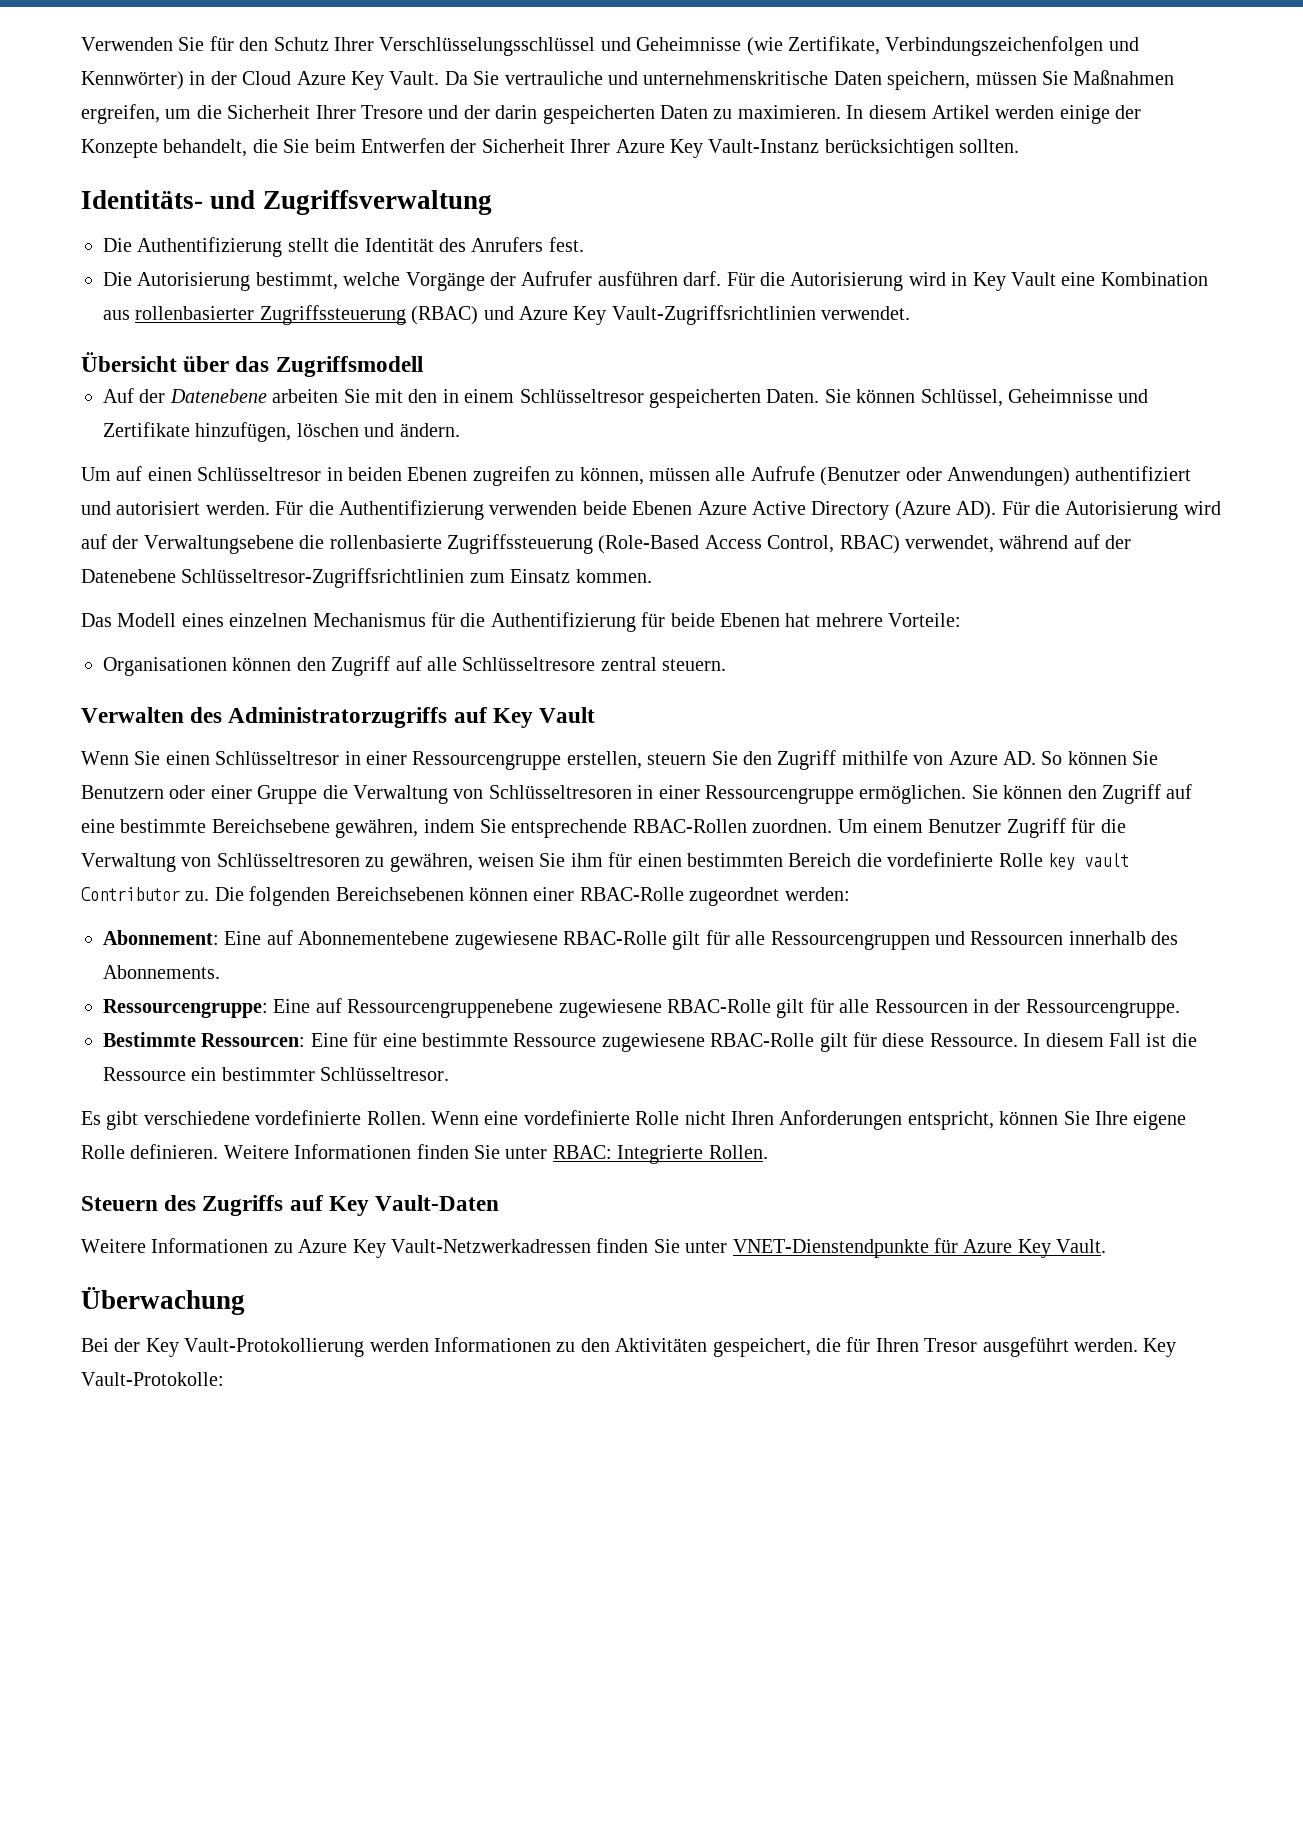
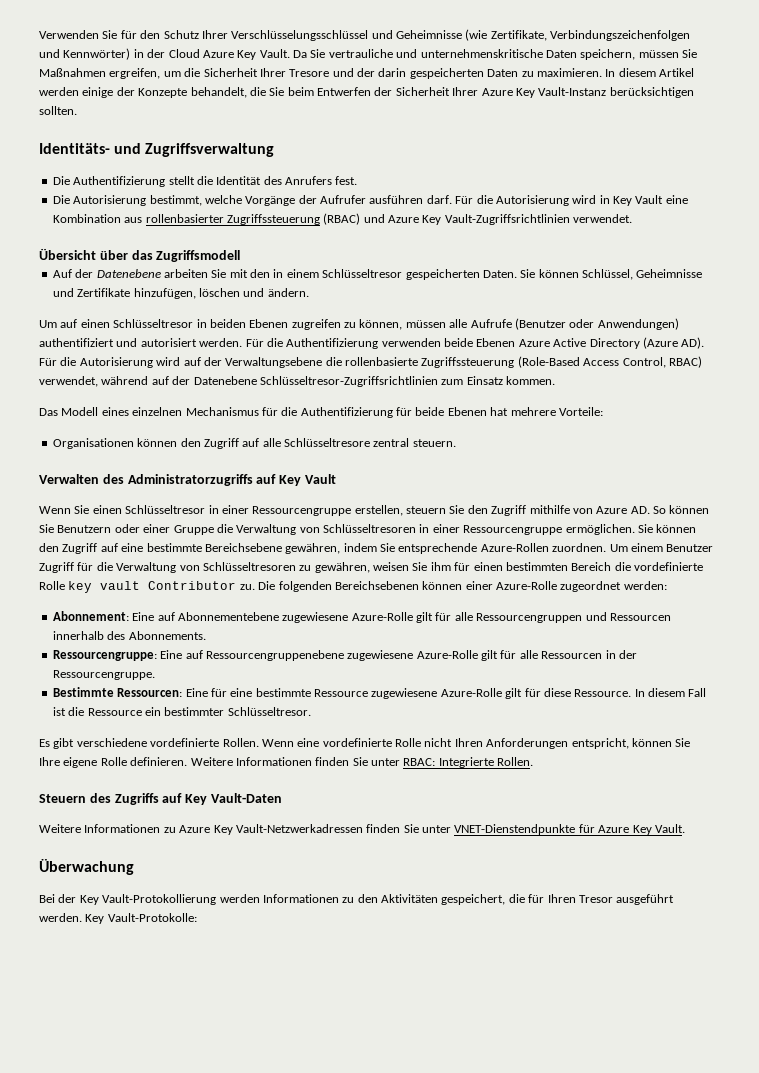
[632,819,747,833] RBAC-Rollen -> [480,543,549,552] Azure-Rollen
[579,887,684,901] RBAC-Rolle -> [496,581,557,590] Azure-Rolle
[563,931,667,945] RBAC-Rolle -> [351,612,413,621] Azure-Rolle
[666,999,771,1013] RBAC-Rolle -> [416,650,478,659] Azure-Rolle
[710,1033,815,1047] RBAC-Rolle -> [440,688,502,697] Azure-Rolle

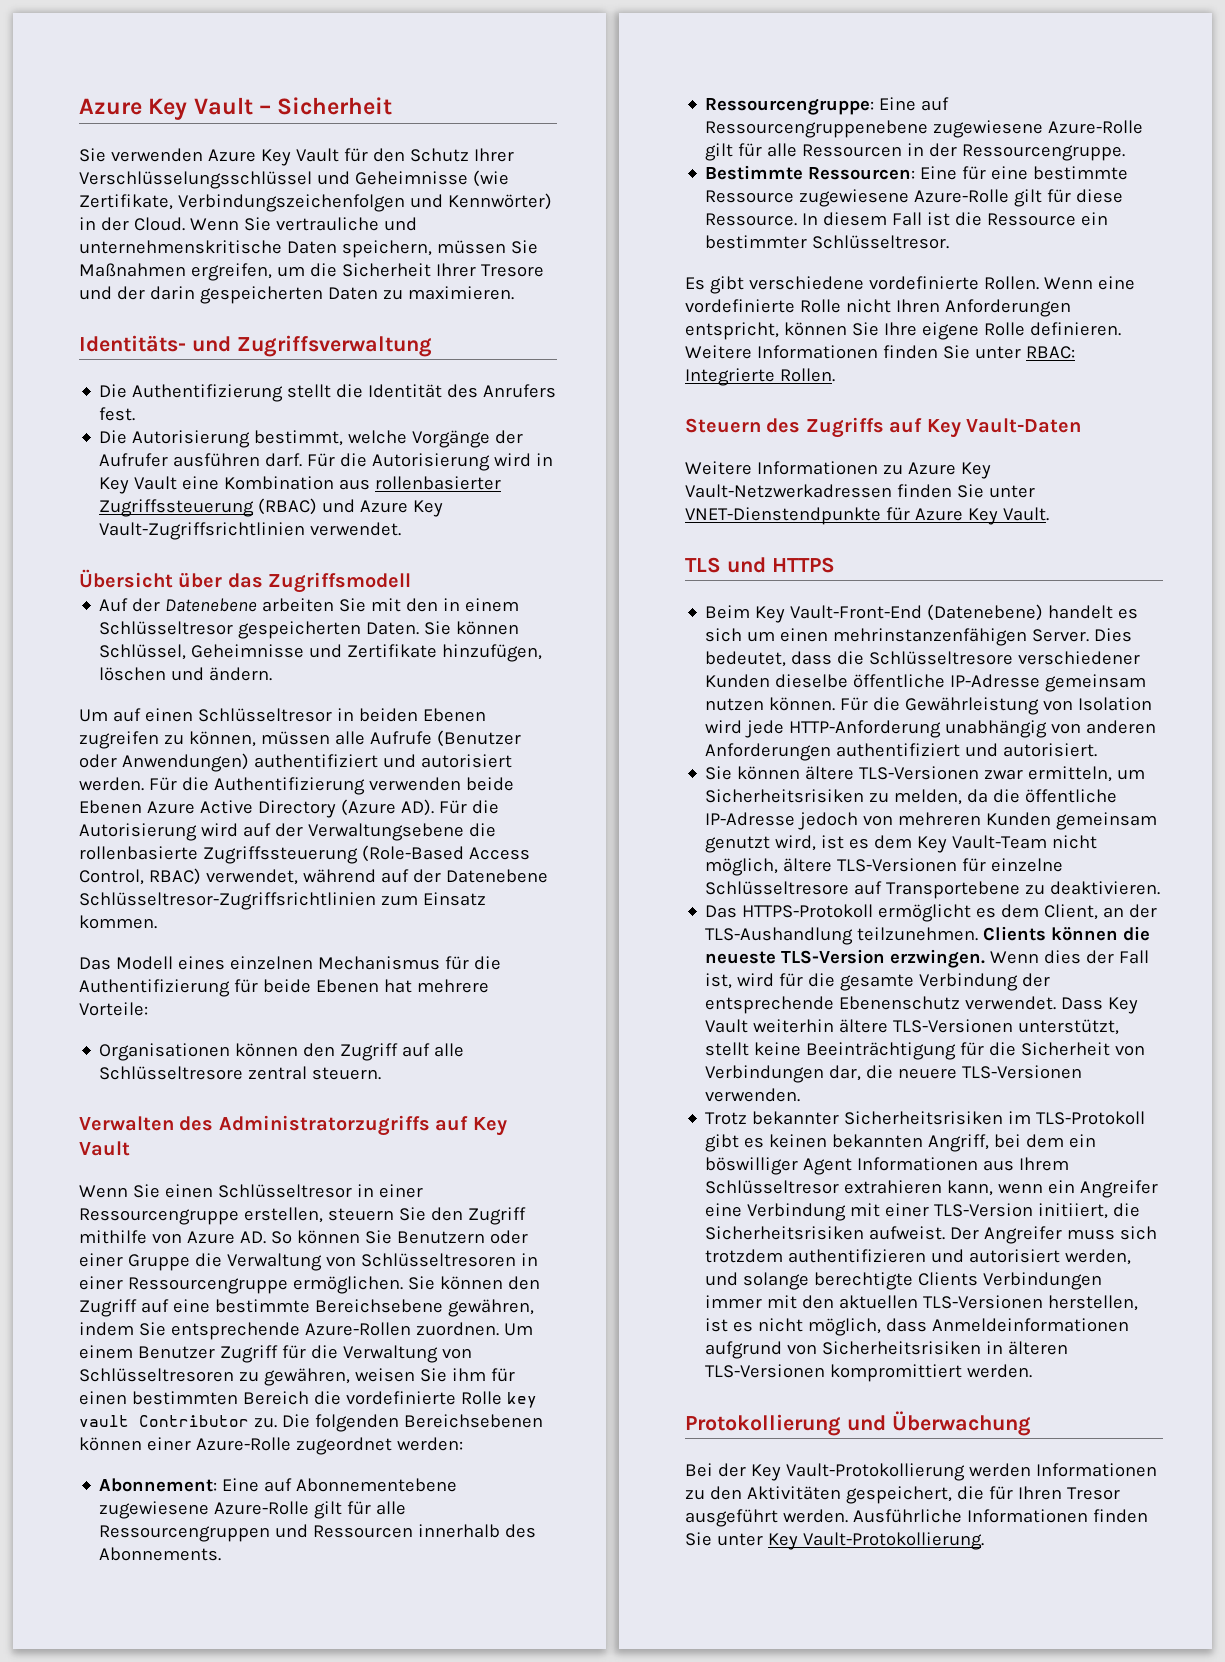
[39,30,118,39] Verwenden Sie -> [79,97,393,120] [79,148,339,166] Azure Key Vault – Sicherheit // Sie verwenden Azure Key Vault
[168,49,307,60] Cloud Azure Key Vault. Da -> [133,217,239,231] Cloud. Wenn
[605,68,694,77] [39,87,694,98] [39,106,77,115] In diesem Artikel werden einige der Konzepte behandelt, die Sie beim Entwerfen der Sicherheit Ihrer Azure Key Vault-Instanz berücksichtigen sollten. -> (514, 293) none
(685, 828) none -> [685,557,835,573] [705,604,1139,623] [705,628,1133,646] [705,651,1141,667] [705,674,1147,692] [705,697,1153,715] [705,720,1157,738] [705,743,1098,761] [705,766,1146,782] [705,789,1118,805] [705,812,1158,830] [705,835,1098,853] [705,858,1064,876] [705,881,1161,899] [705,904,1158,922] [705,926,1151,945] [705,949,1150,968] [705,973,1051,991] [705,996,1139,1014] [705,1019,1120,1035] [705,1042,1146,1060] [705,1065,1083,1083] [705,1088,801,1102] [705,1111,1146,1125] [705,1134,1097,1152] [705,1157,1070,1175] [705,1180,1159,1198] [705,1203,1141,1221] [705,1226,1158,1244] [705,1249,1132,1265] [705,1272,1103,1290] [705,1295,1139,1311] [705,1318,1130,1336] [705,1341,1069,1359] [705,1364,1033,1382] [685,1414,886,1436] TLS und HTTPS // Beim Key Vault-Front-End (Datenebene) handelt es sich um einen mehrinstanzenfähigen Server. Dies bedeutet, dass die Schlüsseltresore verschiedener Kunden dieselbe öffentliche IP-Adresse gemeinsam nutzen können. Für die Gewährleistung von Isolation wird jede HTTP-Anforderung unabhängig von anderen Anforderungen authentifiziert und autorisiert. // Sie können ältere TLS-Versionen zwar ermitteln, um Sicherheitsrisiken zu melden, da die öffentliche IP-Adresse jedoch von mehreren Kunden gemeinsam genutzt wird, ist es dem Key Vault-Team nicht möglich, ältere TLS-Versionen für einzelne Schlüsseltresore auf Transportebene zu deaktivieren. // Das HTTPS-Protokoll ermöglicht es dem Client, an der TLS-Aushandlung teilzunehmen. Clients können die neueste TLS-Version erzwingen. Wenn dies der Fall ist, wird für die gesamte Verbindung der entsprechende Ebenenschutz verwendet. Dass Key Vault weiterhin ältere TLS-Versionen unterstützt, stellt keine Beeinträchtigung für die Sicherheit von Verbindungen dar, die neuere TLS-Versionen verwenden. // Trotz bekannter Sicherheitsrisiken im TLS-Protokoll gibt es keinen bekannten Angriff, bei dem ein böswilliger Agent Informationen aus Ihrem Schlüsseltresor extrahieren kann, wenn ein Angreifer eine Verbindung mit einer TLS-Version initiiert, die Sicherheitsrisiken aufweist. Der Angreifer muss sich trotzdem authentifizieren und autorisiert werden, und solange berechtigte Clients Verbindungen immer mit den aktuellen TLS-Versionen herstellen, ist es nicht möglich, dass Anmeldeinformationen aufgrund von Sicherheitsrisiken in älteren TLS-Versionen kompromittiert werden. // Protokollierung und
[85,913,197,924] Key Vault-Protokolle: -> [852,1509,1148,1523] [685,1532,984,1550] Ausführliche Informationen finden Sie unter Key Vault-Protokollierung.

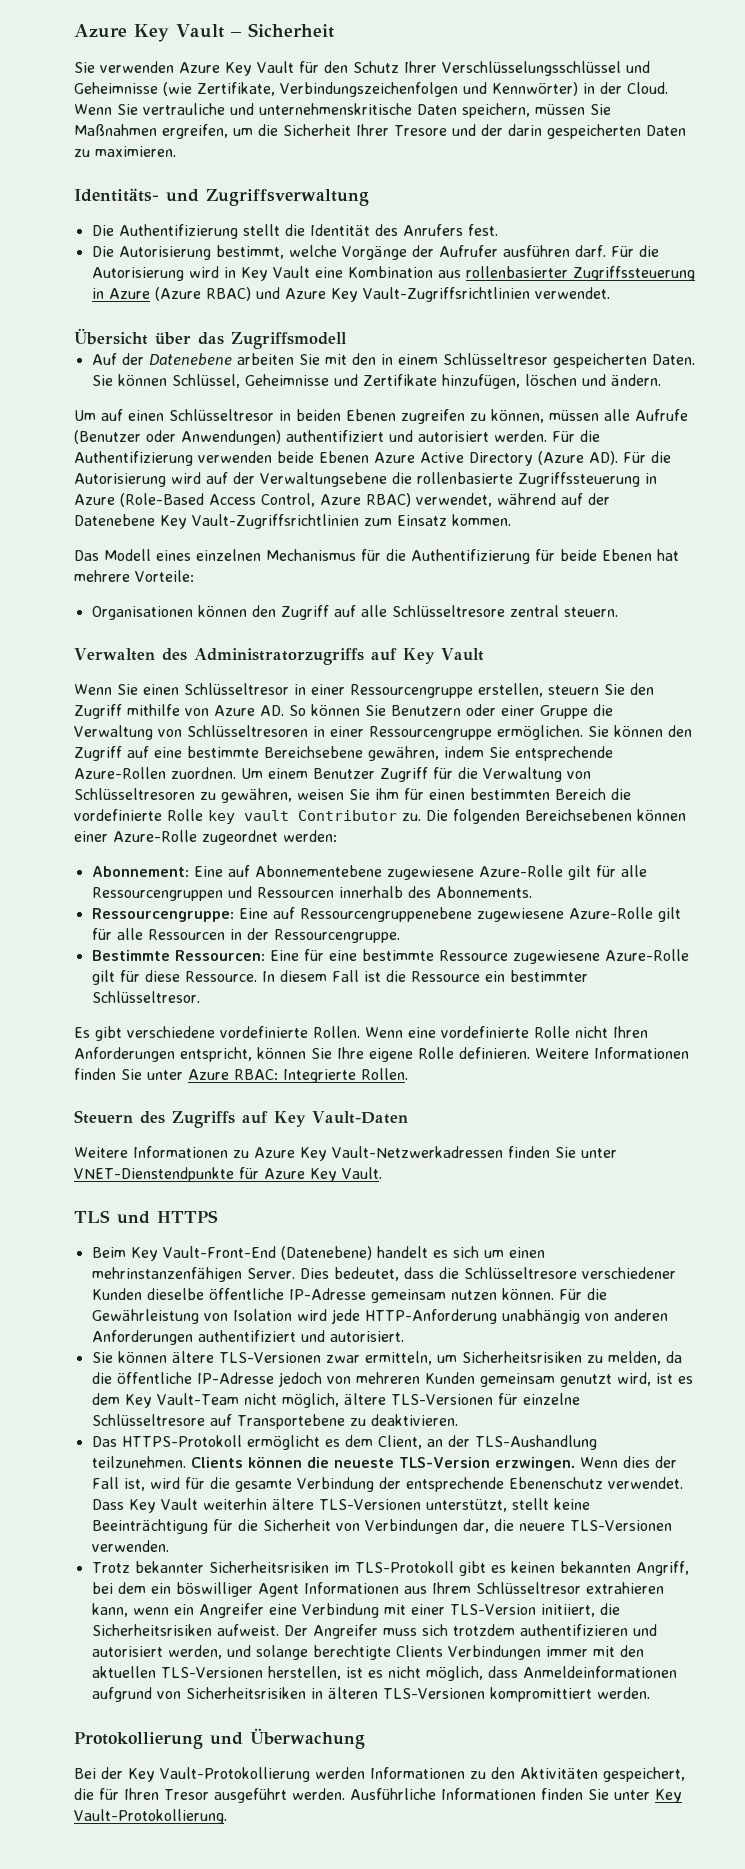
[258,498,318,515] (RBAC) -> [91,287,251,301] in Azure (Azure RBAC)
(358, 855) none -> [645,473,657,484] [74,494,115,505] in Azure
(144, 877) none -> [320,494,361,505] Azure
[79,892,376,910] Schlüsseltresor-Zugriffsrichtlinien -> [160,514,359,529] Key Vault-Zugriffsrichtlinien
(1021, 352) none -> [188,1069,229,1080] Azure

